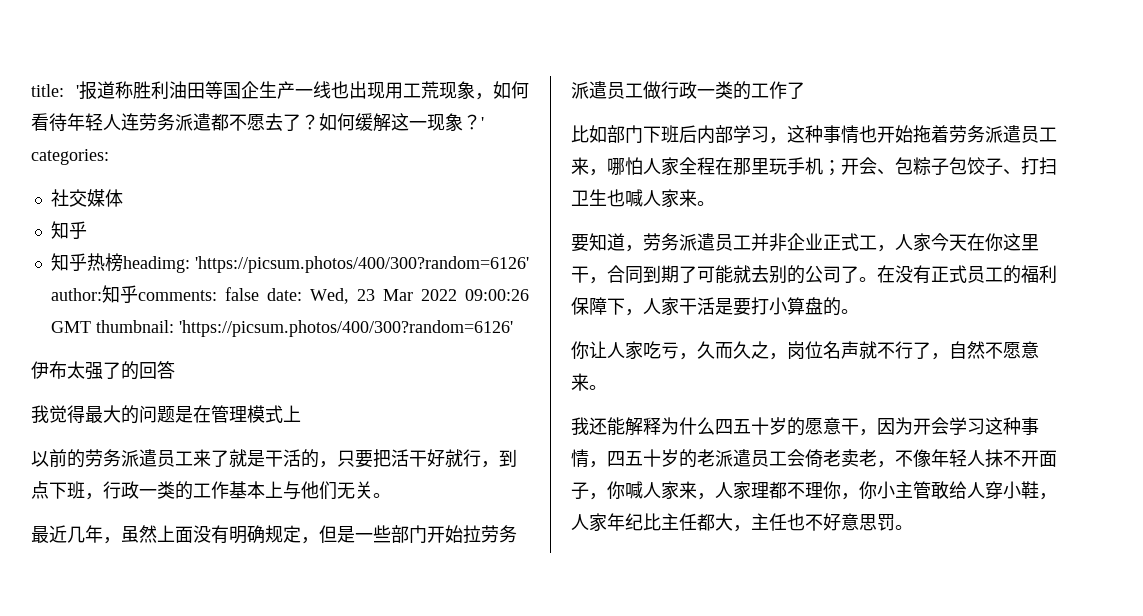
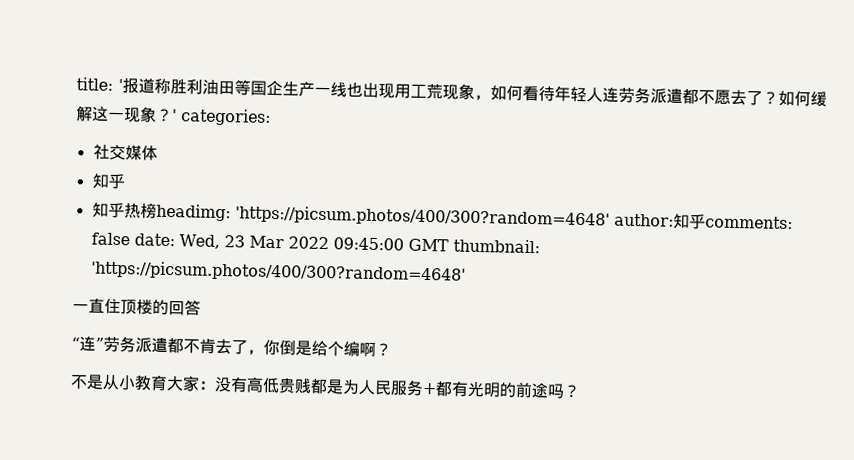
[195,256,529,273] 'https://picsum.photos/400/300?random=6126' -> [234,205,610,229] 'https://picsum.photos/400/300?random=4648'
[464,289,529,301] 09:00:26 -> [332,237,404,251] 09:45:00
[178,320,513,337] [31,361,175,380] [31,405,301,424] [31,449,517,468] [31,481,391,500] [31,525,517,544] [571,81,805,100] [571,125,1057,144] [571,157,1057,176] [571,189,715,208] [571,233,1039,252] [571,265,1057,284] [571,297,859,316] [571,341,1039,360] [571,373,607,391] [571,417,1039,436] [571,449,1057,468] [571,481,1057,500] [571,513,913,532] 'https://picsum.photos/400/300?random=6126' // 伊布太强了的回答 // 我觉得最大的问题是在管理模式上 // 以前的劳务派遣员工来了就是干活的，只要把活干好就行，到点下班，行政一类的工作基本上与他们无关。 // 最近几年，虽然上面没有明确规定，但是一些部门开始拉劳务派遣员工做行政一类的工作了 // 比如部门下班后内部学习，这种事情也开始拖着劳务派遣员工来，哪怕人家全程在那里玩手机；开会、包粽子包饺子、打扫卫生也喊人家来。 // 要知道，劳务派遣员工并非企业正式工，人家今天在你这里干，合同到期了可能就去别的公司了。在没有正式员工的福利保障下，人家干活是要打小算盘的。 // 你让人家吃亏，久而久之，岗位名声就不行了，自然不愿意来。 // 我还能解释为什么四五十岁的愿意干，因为开会学习这种事情，四五十岁的老派遣员工会倚老卖老，不像年轻人抹不开面子，你喊人家来，人家理都不理你，你小主管敢给人穿小鞋，人家年纪比主任都大，主任也不好意思罚。 -> [90,260,466,284] [72,298,201,316] [71,336,392,358] [70,374,581,399] 'https://picsum.photos/400/300?random=4648' // 一直住顶楼的回答 // “连”劳务派遣都不肯去了，你倒是给个编啊？ // 不是从小教育大家：没有高低贵贱都是为人民服务+都有光明的前途吗？

